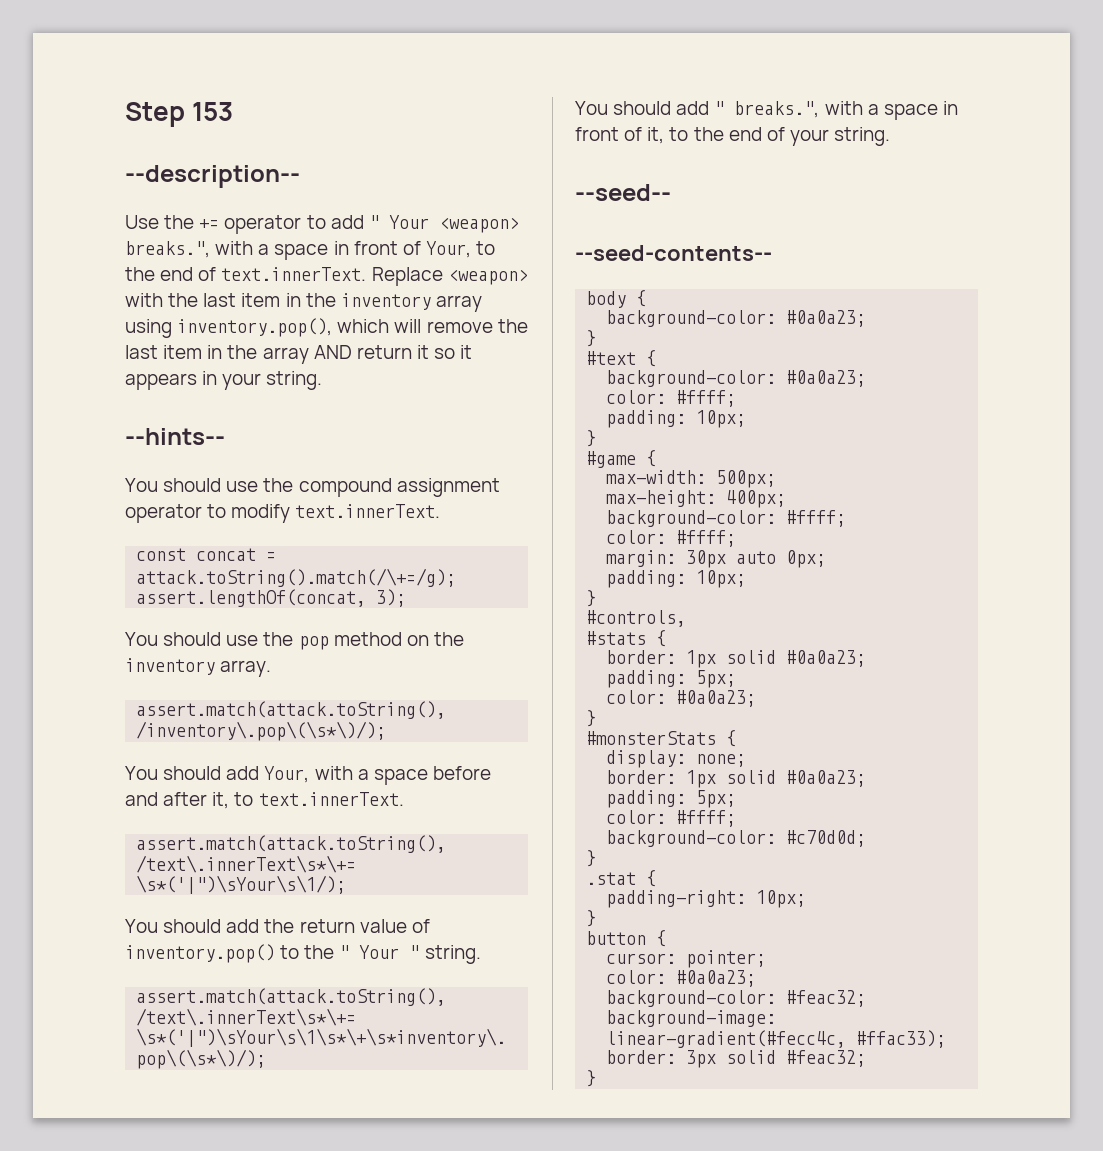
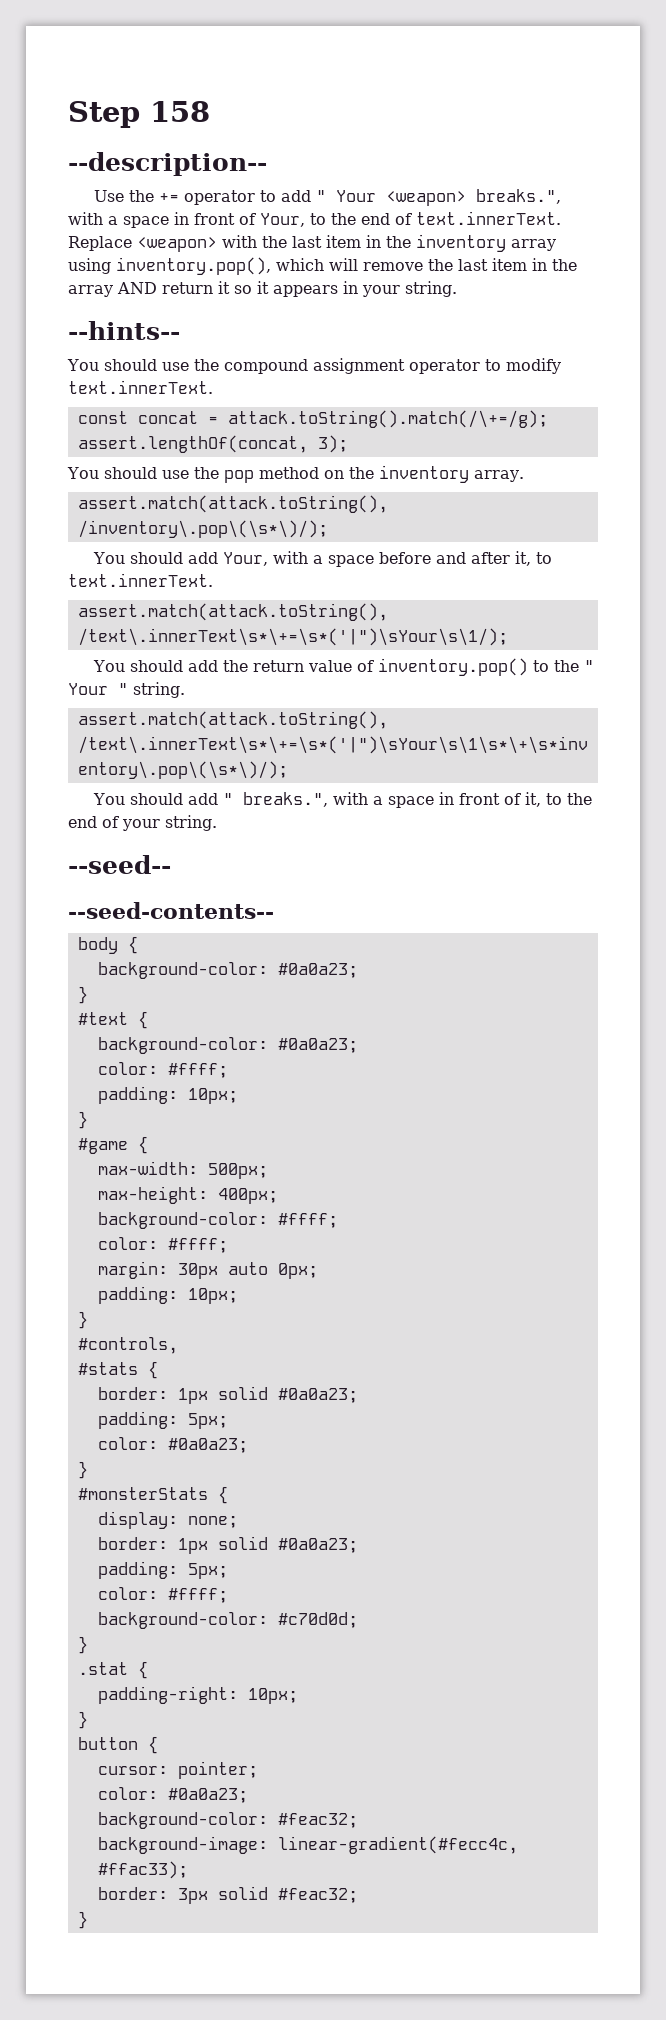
[192,102,234,121] 153 -> [150,101,210,122] 158

